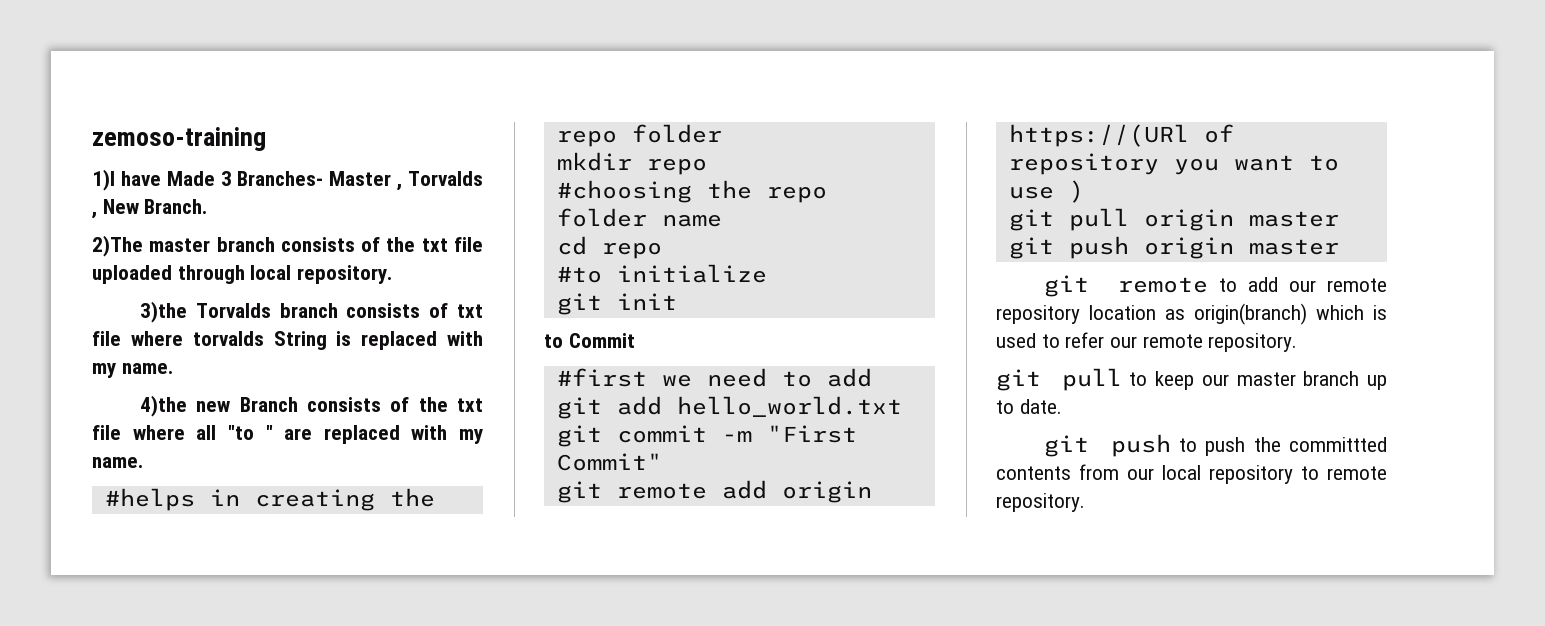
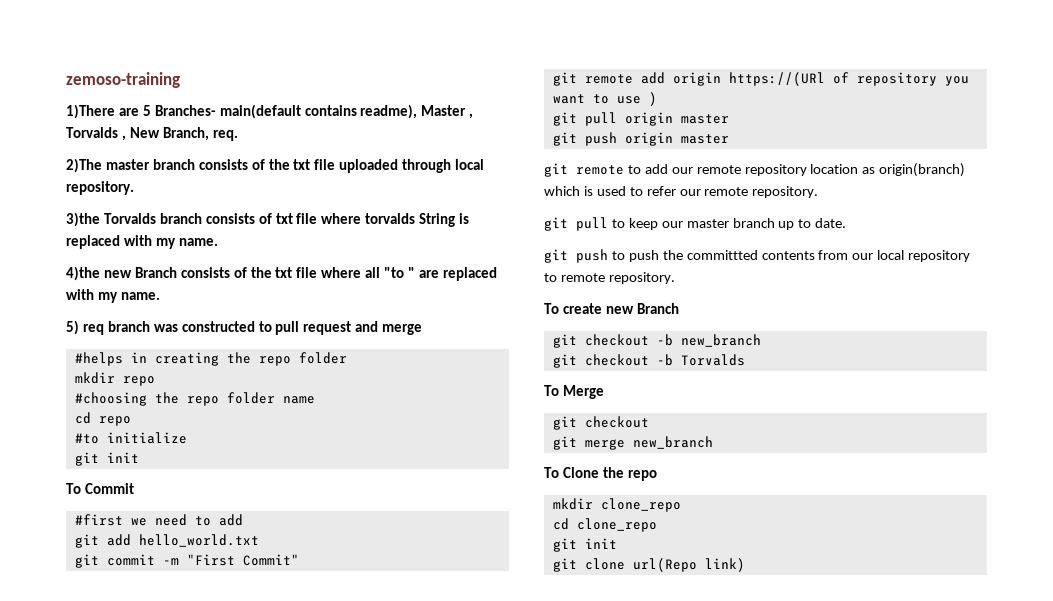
[92,169,324,191] 1)I have Made 3 Branches- -> [66,104,418,119] 1)There are 5 Branches- main(default contains readme),
[144,199,208,214] Branch. -> [162,127,238,141] Branch, req.
(143, 462) none -> [66,320,423,335] // 5) req branch was constructed to pull request and merge
[544,334,563,348] to -> [66,483,81,494] To
(1085, 502) none -> [544,303,679,314] [552,334,761,348] [552,354,745,368] [544,385,604,399] [552,416,649,430] [552,436,713,450] [544,467,657,481] [552,498,681,512] [552,518,657,532] [552,538,617,552] [552,558,745,572] // To create new Branch // git checkout -b new_branch // git checkout -b Torvalds // To Merge // git checkout // git merge new_branch // To Clone the repo // mkdir clone_repo // cd clone_repo // git init // git clone url(Repo link)

